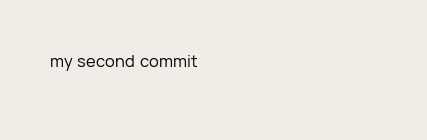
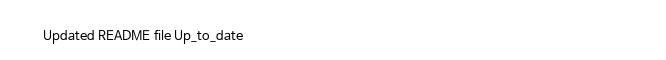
[50,55,198,71] my second commit -> [43,29,244,44] Updated README file Up_to_date

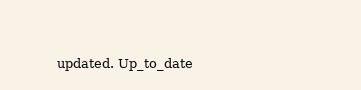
[43,29,171,44] Updated README file -> [57,58,114,71] updated.

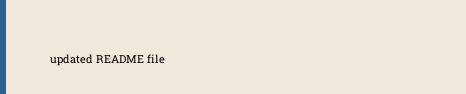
[57,58,193,71] updated. Up_to_date -> [50,54,165,66] updated README file

